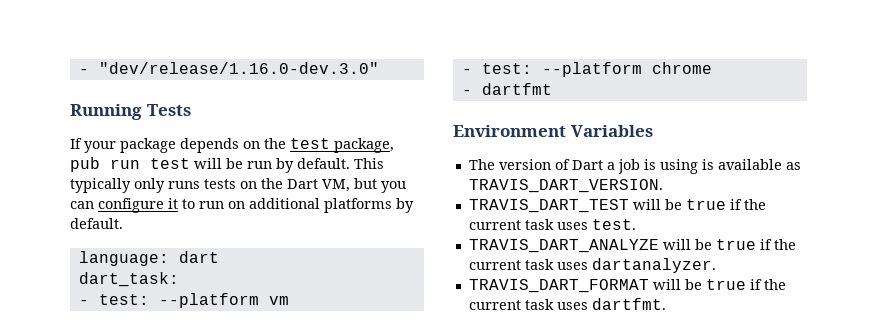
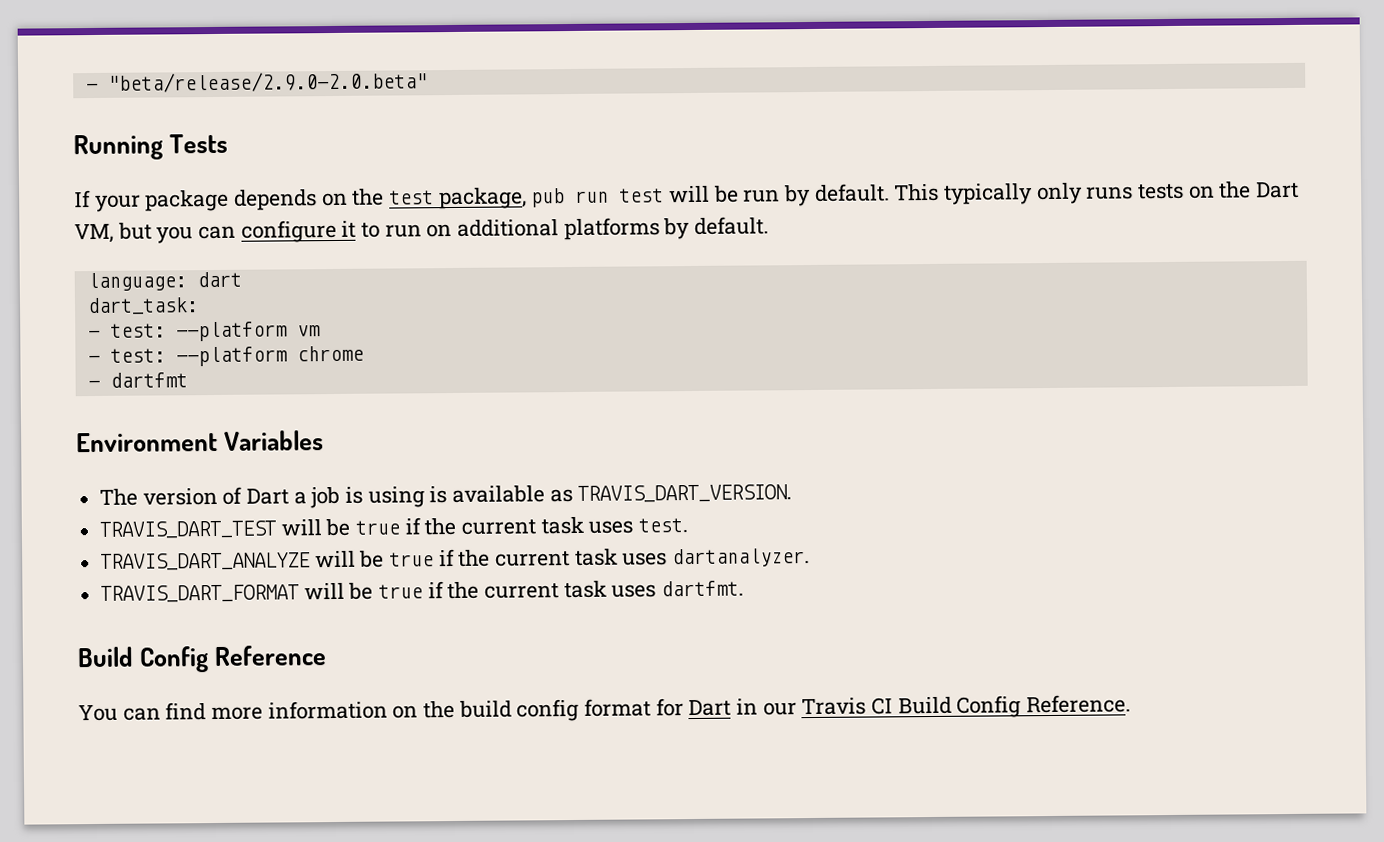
[78,62,379,74] - "dev/release/1.16.0-dev.3.0" -> [85,71,428,93] - "beta/release/2.9.0-2.0.beta"
(666, 304) none -> [77,645,328,673] [78,694,1132,722] // Build Config Reference // You can find more information on the build config format for Dart in our Travis CI Build Config Reference.

